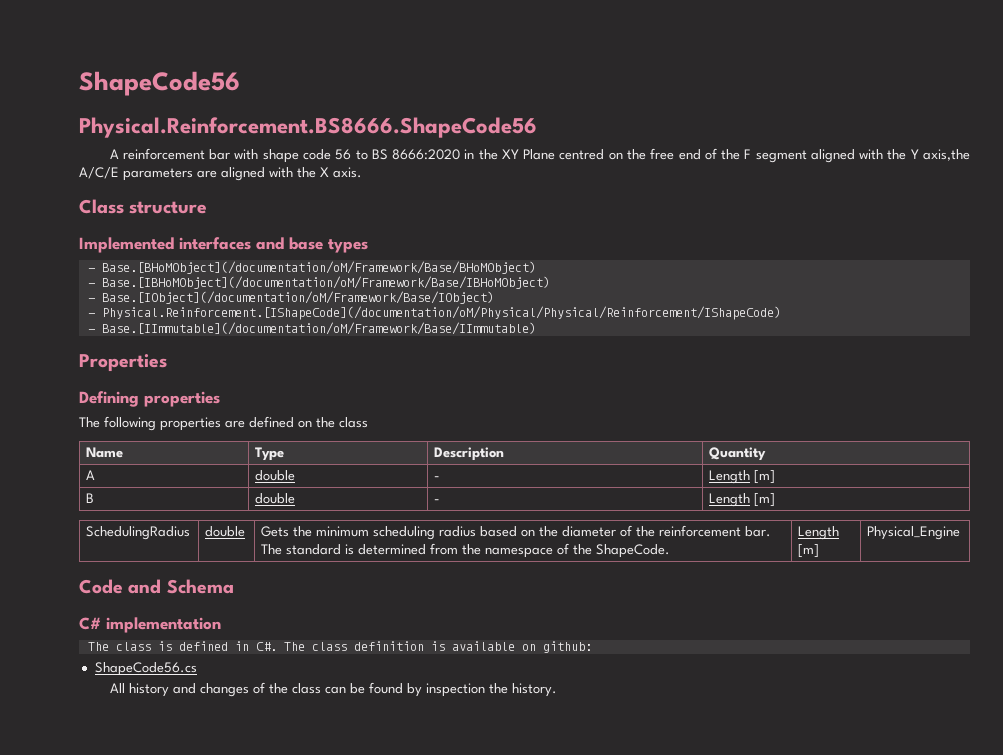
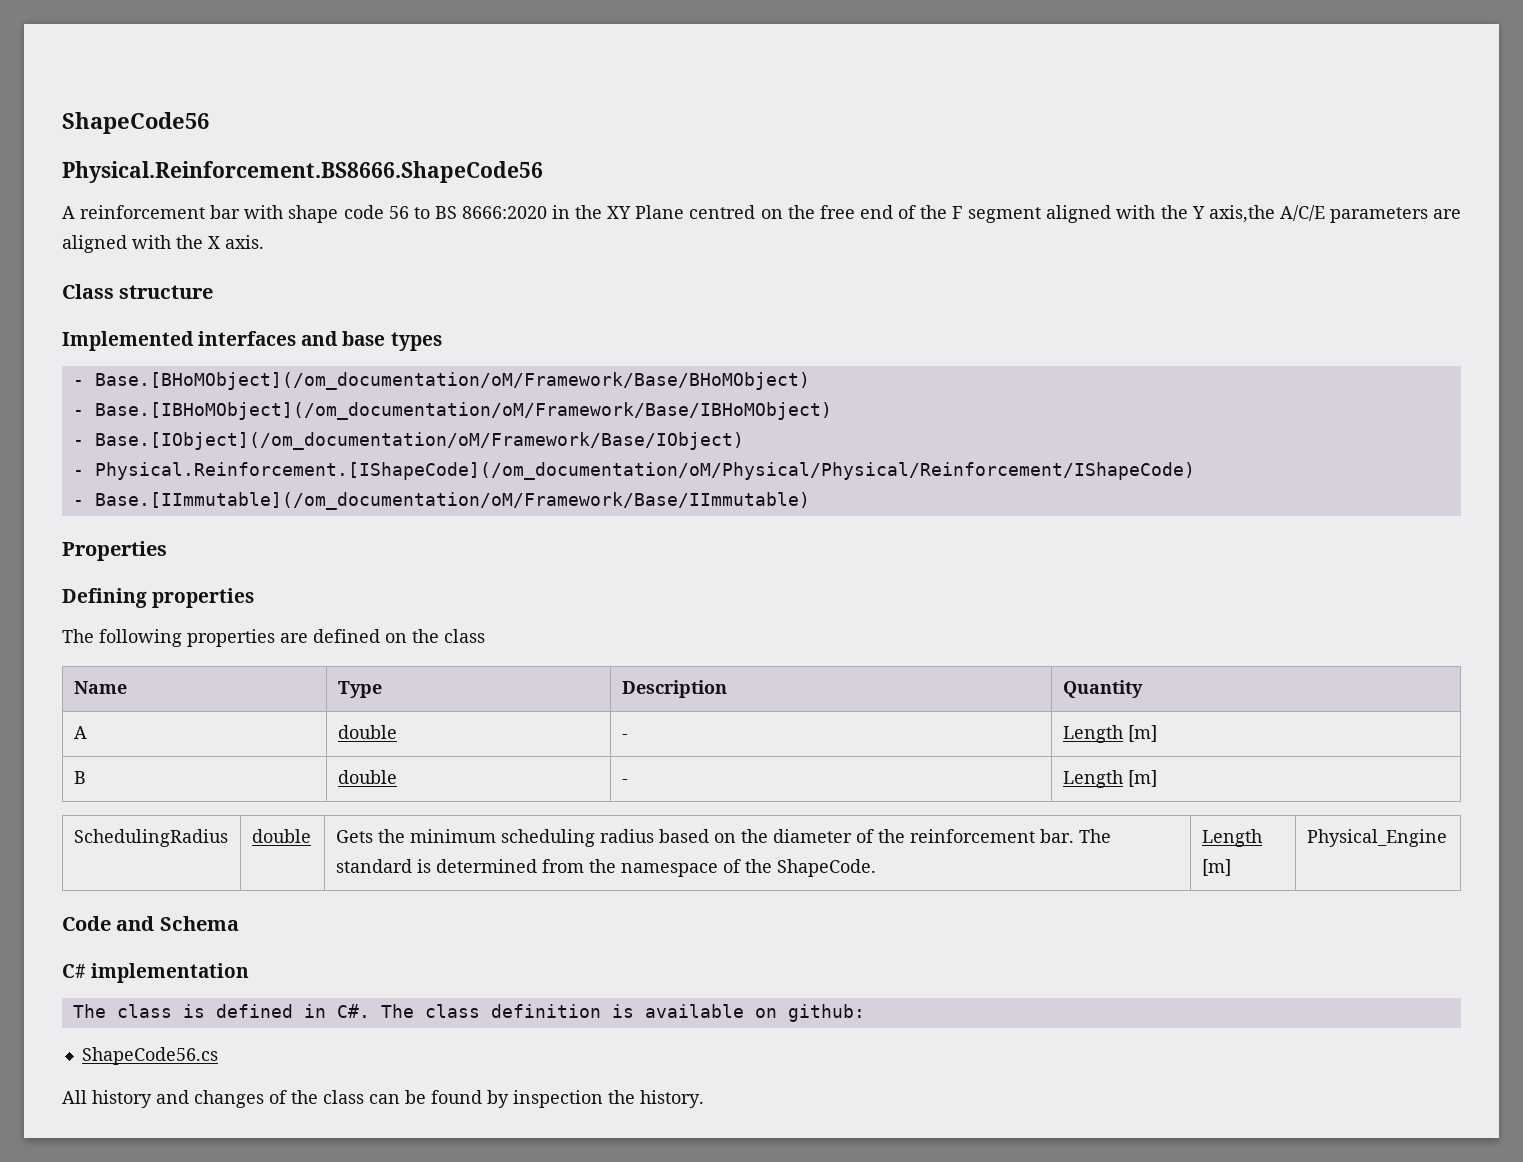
[101,261,536,274] [87,276,550,289] [87,291,494,304] [87,306,781,320] [87,322,536,335] Base.[BHoMObject](/documentation/oM/Framework/Base/BHoMObject) // - Base.[IBHoMObject](/documentation/oM/Framework/Base/IBHoMObject) // - Base.[IObject](/documentation/oM/Framework/Base/IObject) // - Physical.Reinforcement.[IShapeCode](/documentation/oM/Physical/Physical/Reinforcement/IShapeCode) // - Base.[IImmutable](/documentation/oM/Framework/Base/IImmutable) -> [94,372,810,390] [72,402,832,420] [72,432,744,450] [72,462,1195,480] [72,492,810,510] Base.[BHoMObject](/om_documentation/oM/Framework/Base/BHoMObject) // - Base.[IBHoMObject](/om_documentation/oM/Framework/Base/IBHoMObject) // - Base.[IObject](/om_documentation/oM/Framework/Base/IObject) // - Physical.Reinforcement.[IShapeCode](/om_documentation/oM/Physical/Physical/Reinforcement/IShapeCode) // - Base.[IImmutable](/om_documentation/oM/Framework/Base/IImmutable)

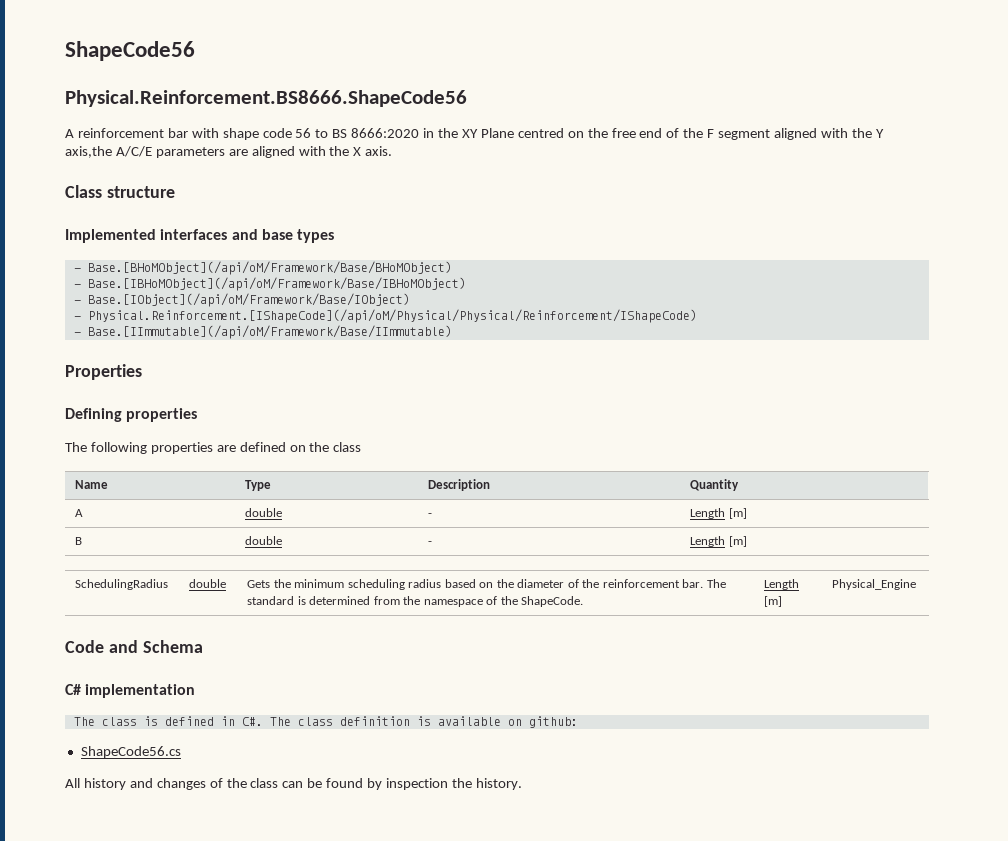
[94,372,810,390] [72,402,832,420] [72,432,744,450] [72,462,1195,480] [72,492,810,510] Base.[BHoMObject](/om_documentation/oM/Framework/Base/BHoMObject) // - Base.[IBHoMObject](/om_documentation/oM/Framework/Base/IBHoMObject) // - Base.[IObject](/om_documentation/oM/Framework/Base/IObject) // - Physical.Reinforcement.[IShapeCode](/om_documentation/oM/Physical/Physical/Reinforcement/IShapeCode) // - Base.[IImmutable](/om_documentation/oM/Framework/Base/IImmutable) -> [87,261,452,275] [73,277,466,291] [73,293,410,307] [73,309,697,323] [73,325,452,339] Base.[BHoMObject](/api/oM/Framework/Base/BHoMObject) // - Base.[IBHoMObject](/api/oM/Framework/Base/IBHoMObject) // - Base.[IObject](/api/oM/Framework/Base/IObject) // - Physical.Reinforcement.[IShapeCode](/api/oM/Physical/Physical/Reinforcement/IShapeCode) // - Base.[IImmutable](/api/oM/Framework/Base/IImmutable)

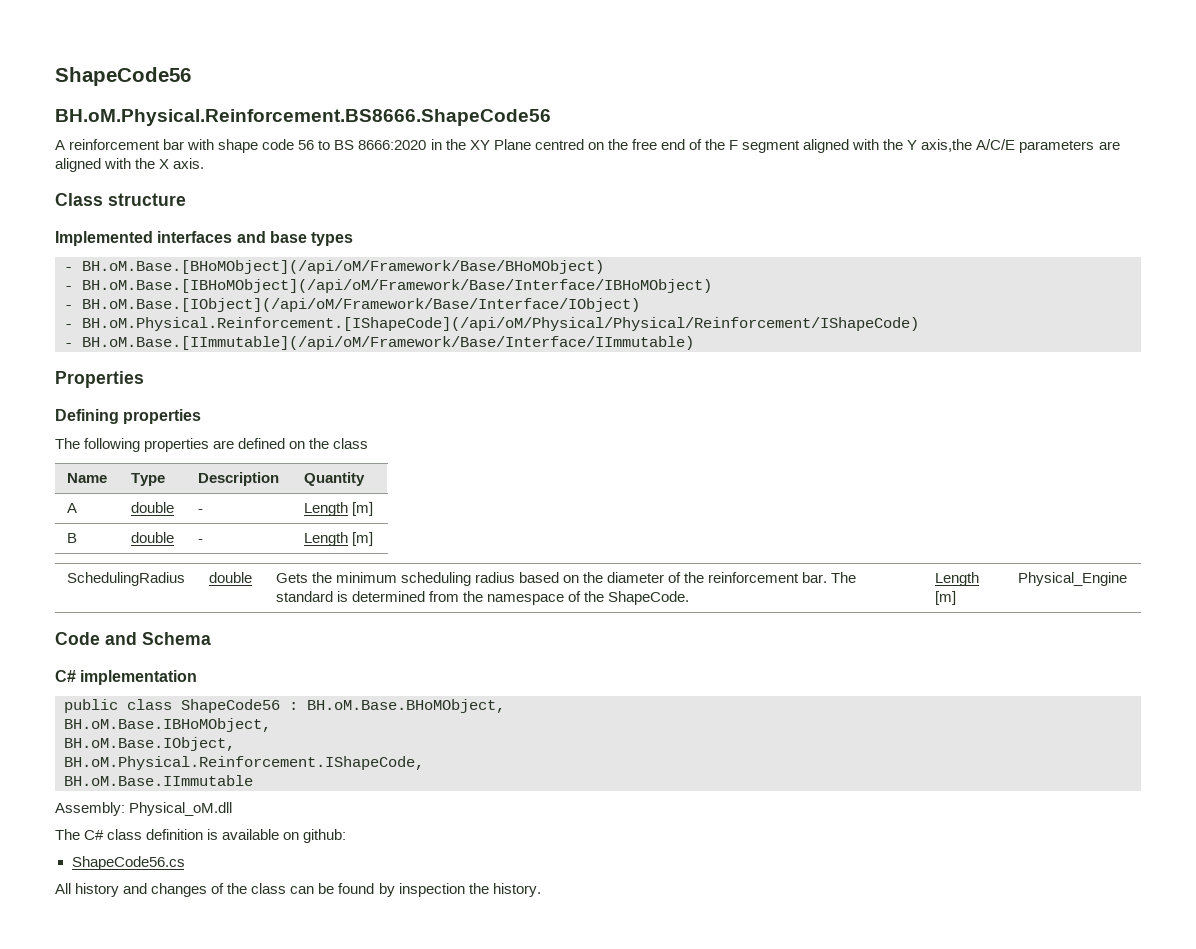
[65,90,467,107] Physical.Reinforcement.BS8666.ShapeCode56 -> [55,109,551,126] BH.oM.Physical.Reinforcement.BS8666.ShapeCode56
[87,261,452,275] [73,277,466,291] [73,293,410,307] [73,309,697,323] [73,325,452,339] Base.[BHoMObject](/api/oM/Framework/Base/BHoMObject) // - Base.[IBHoMObject](/api/oM/Framework/Base/IBHoMObject) // - Base.[IObject](/api/oM/Framework/Base/IObject) // - Physical.Reinforcement.[IShapeCode](/api/oM/Physical/Physical/Reinforcement/IShapeCode) // - Base.[IImmutable](/api/oM/Framework/Base/IImmutable) -> [82,260,604,274] [64,279,712,293] [64,298,640,312] [64,317,919,331] [64,336,694,350] BH.oM.Base.[BHoMObject](/api/oM/Framework/Base/BHoMObject) // - BH.oM.Base.[IBHoMObject](/api/oM/Framework/Base/Interface/IBHoMObject) // - BH.oM.Base.[IObject](/api/oM/Framework/Base/Interface/IObject) // - BH.oM.Physical.Reinforcement.[IShapeCode](/api/oM/Physical/Physical/Reinforcement/IShapeCode) // - BH.oM.Base.[IImmutable](/api/oM/Framework/Base/Interface/IImmutable)
[73,716,291,726] The class is defined in C#. The -> [64,699,505,713] [64,718,271,732] [64,737,235,751] [64,756,424,770] [64,775,253,786] [55,802,233,816] [55,829,105,840] public class ShapeCode56 : BH.oM.Base.BHoMObject, // BH.oM.Base.IBHoMObject, // BH.oM.Base.IObject, // BH.oM.Physical.Reinforcement.IShapeCode, // BH.oM.Base.IImmutable // Assembly: Physical_oM.dll // The C#

